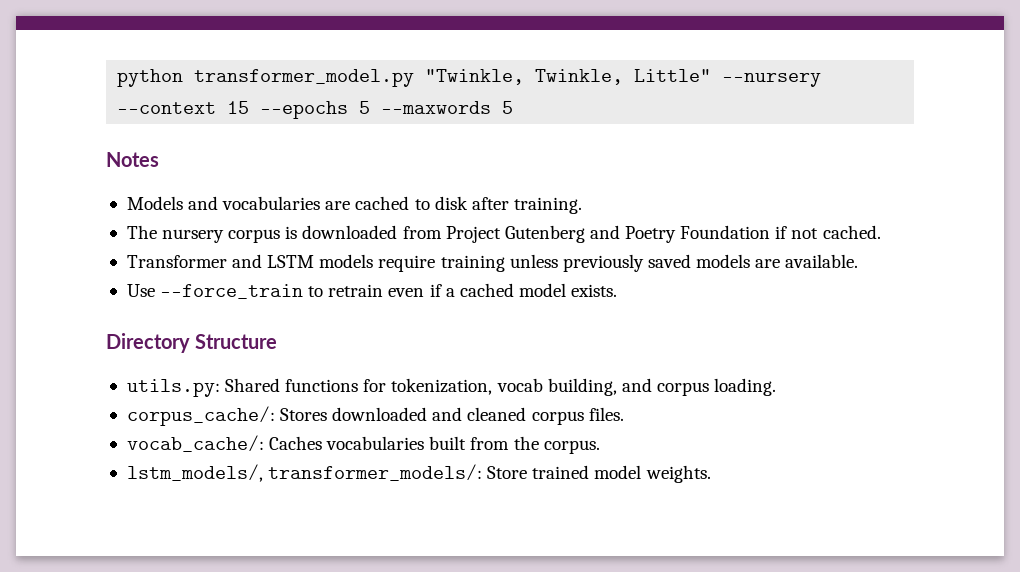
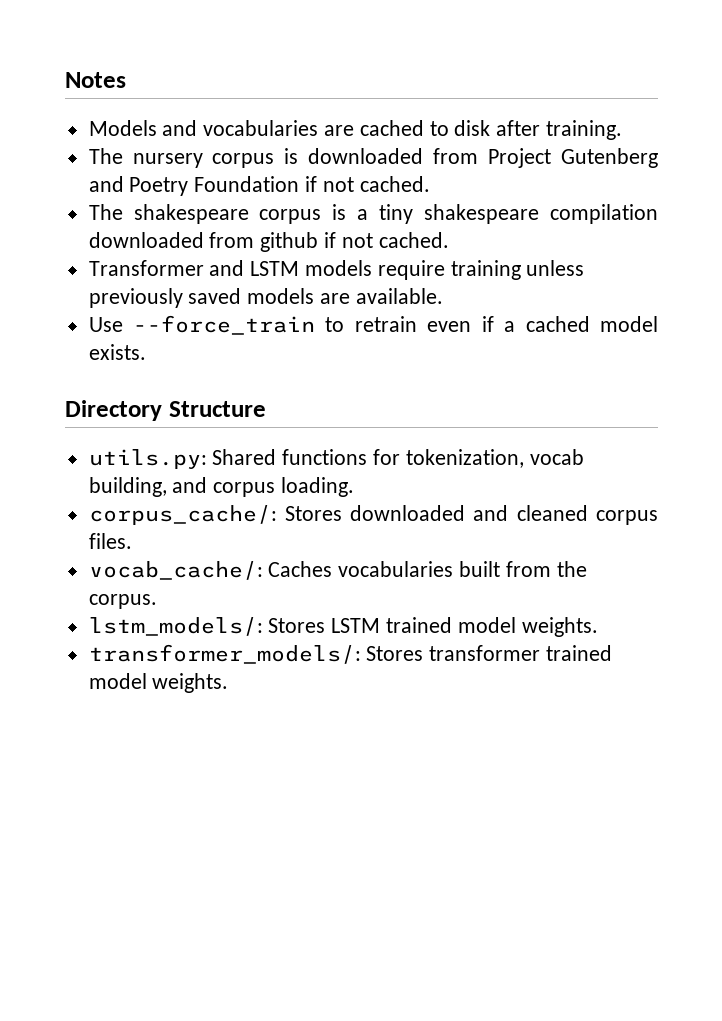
[117,69,822,87] [117,101,514,119] python transformer_model.py "Twinkle, Twinkle, Little" --nursery --context 15 --epochs 5 --maxwords 5 // -> (65, 80) none
(881, 232) none -> [88,204,658,224] [88,232,449,252] // The shakespeare corpus is a tiny shakespeare compilation downloaded from github if not cached.
[126,464,711,483] lstm_models/, transformer_models/: Store trained model weights. -> [88,617,598,637] [88,644,613,664] [88,673,229,693] lstm_models/: Stores LSTM trained model weights. // transformer_models/: Stores transformer trained model weights.

